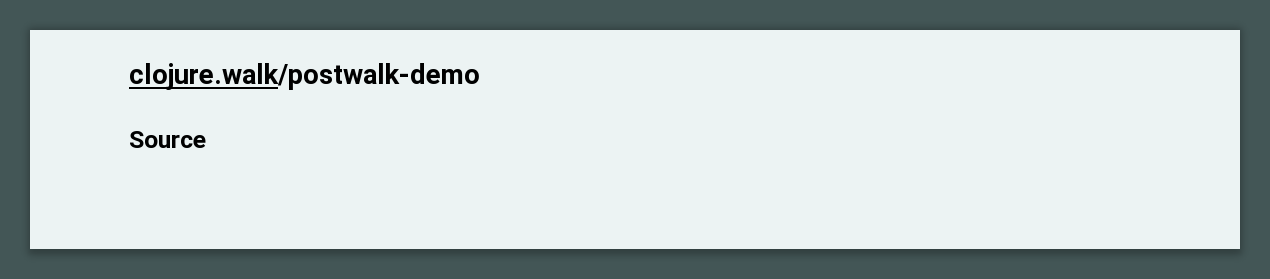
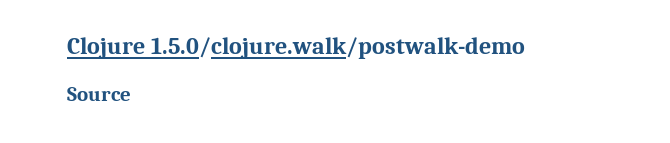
[129,63,480,90] clojure.walk/postwalk-demo -> [67,37,526,59] Clojure 1.5.0/clojure.walk/postwalk-demo

